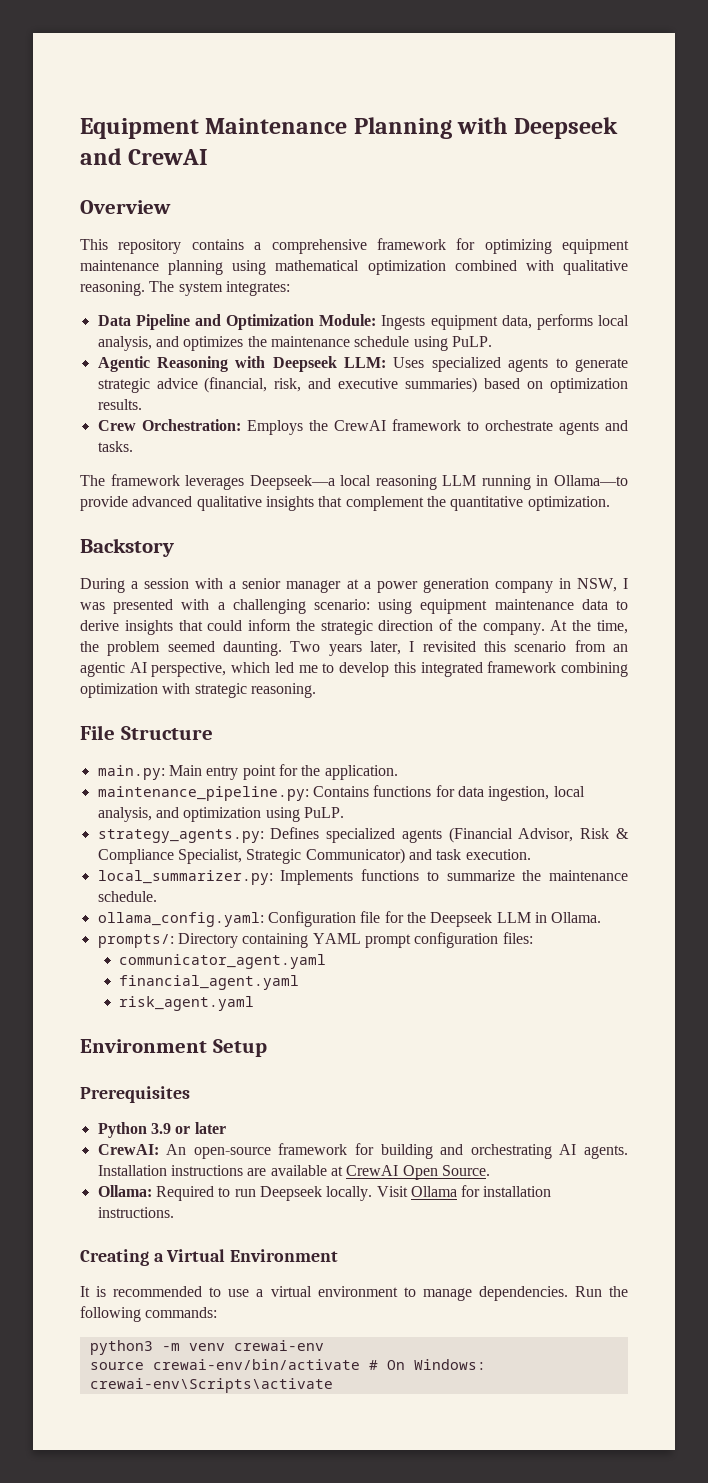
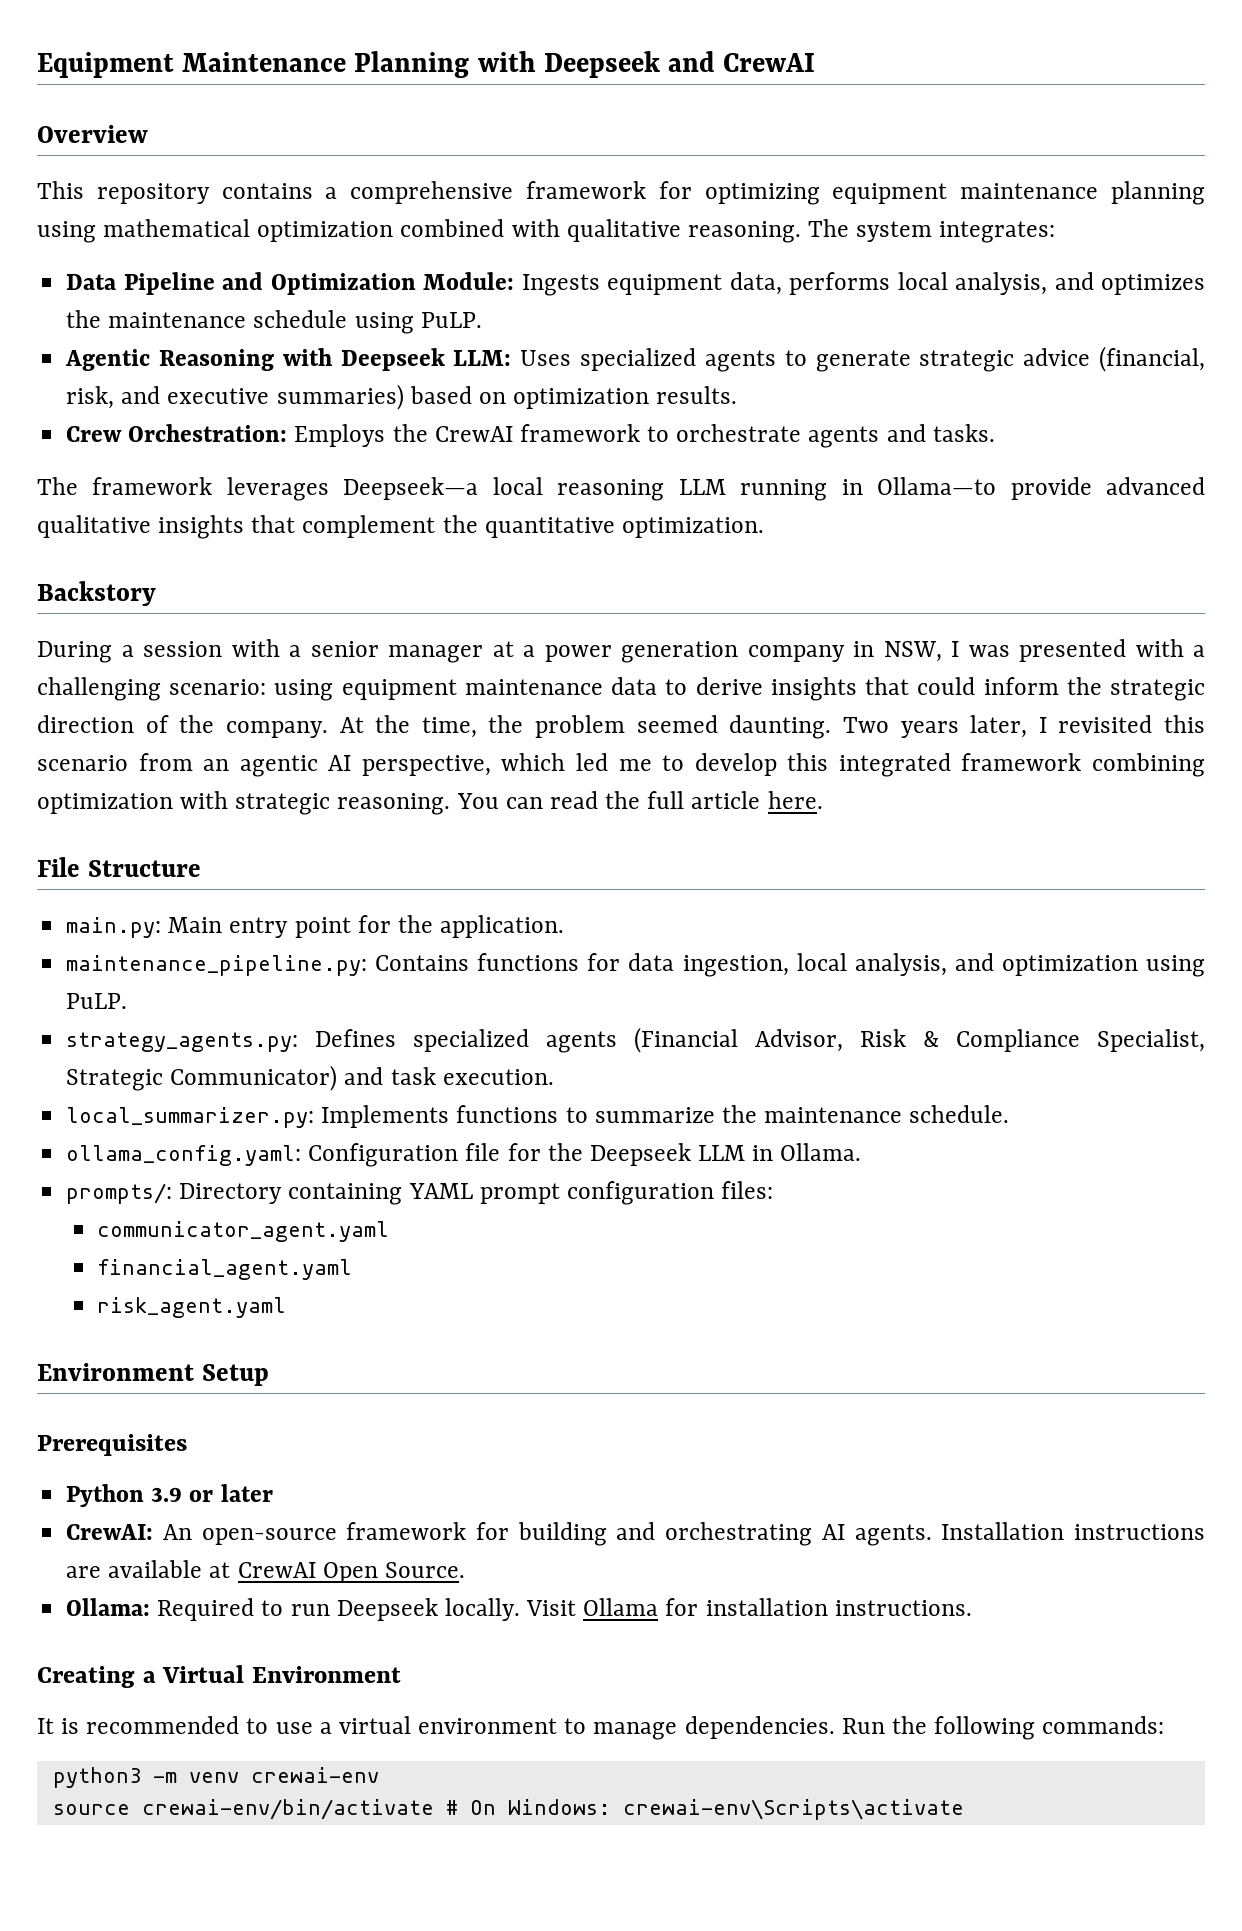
(316, 690) none -> [456,791,823,809] You can read the full article here.

